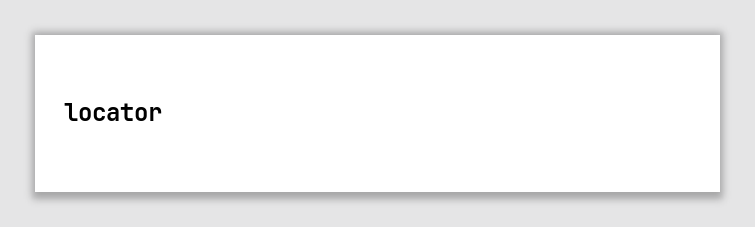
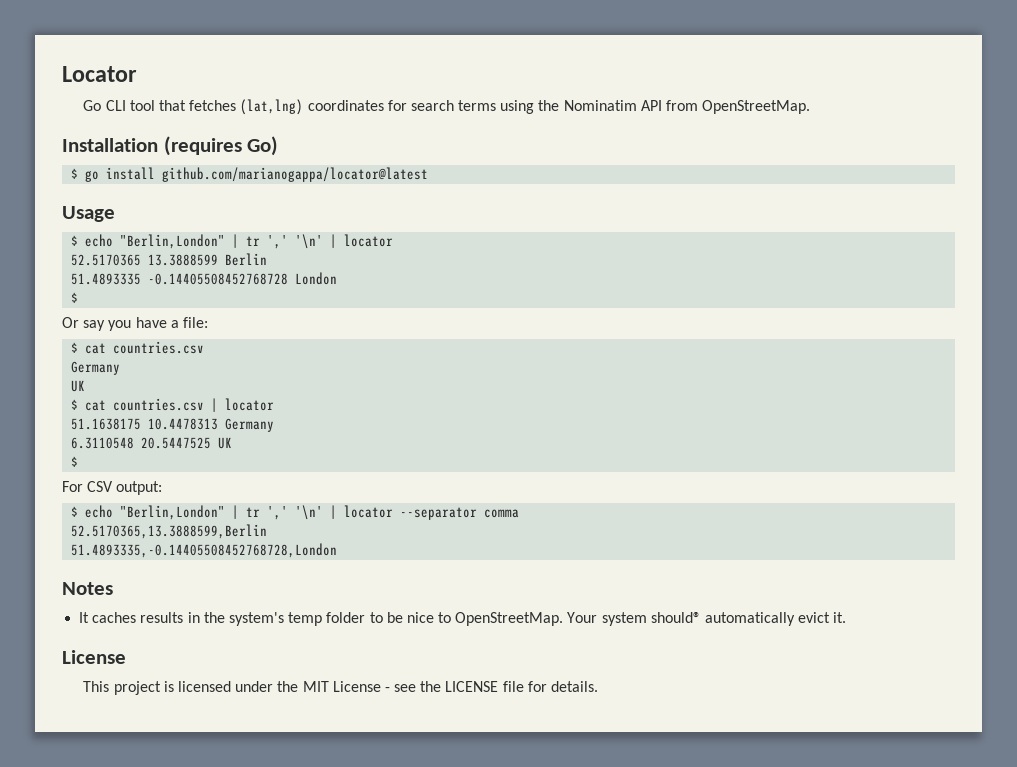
[64,103,162,121] locator -> [62,66,137,82] [83,99,811,115] [62,136,279,156] [71,167,429,182] [62,206,115,222] [71,234,394,249] [71,253,268,266] [71,272,338,285] [71,292,79,303] [62,317,208,331] [71,341,205,354] [71,361,121,375] [71,380,86,392] [71,398,275,412] [71,418,275,432] [71,437,233,449] [71,456,79,467] [62,481,163,495] [71,505,520,520] [71,524,268,539] [71,543,338,558] [62,582,113,595] [79,612,847,626] [62,650,126,664] [83,681,598,695] Locator // Go CLI tool that fetches (lat,lng) coordinates for search terms using the Nominatim API from OpenStreetMap. // Installation (requires Go) // $ go install github.com/marianogappa/locator@latest // Usage // $ echo "Berlin,London" | tr ',' '\n' | locator // 52.5170365 13.3888599 Berlin // 51.4893335 -0.14405508452768728 London // $ // Or say you have a file: // $ cat countries.csv // Germany // UK // $ cat countries.csv | locator // 51.1638175 10.4478313 Germany // 6.3110548 20.5447525 UK // $ // For CSV output: // $ echo "Berlin,London" | tr ',' '\n' | locator --separator comma // 52.5170365,13.3888599,Berlin // 51.4893335,-0.14405508452768728,London // Notes // It caches results in the system's temp folder to be nice to OpenStreetMap. Your system should® automatically evict it. // License // This project is licensed under the MIT License - see the LICENSE file for details.

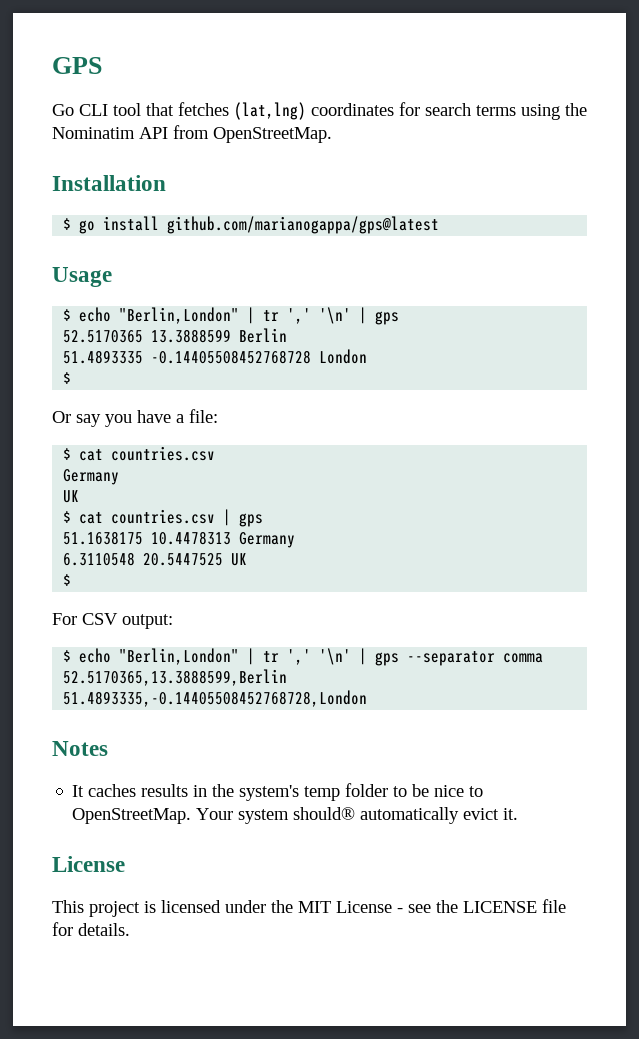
[62,66,137,82] Locator -> [52,57,102,74] GPS
[163,136,279,156] (requires Go) -> (166, 183) none
[162,167,429,182] github.com/marianogappa/locator@latest -> [167,216,440,234] github.com/marianogappa/gps@latest
[344,234,394,247] locator -> [375,311,400,325] gps
[225,398,275,411] locator -> [239,513,264,527] gps
[344,505,394,518] locator -> [375,652,400,666] gps

